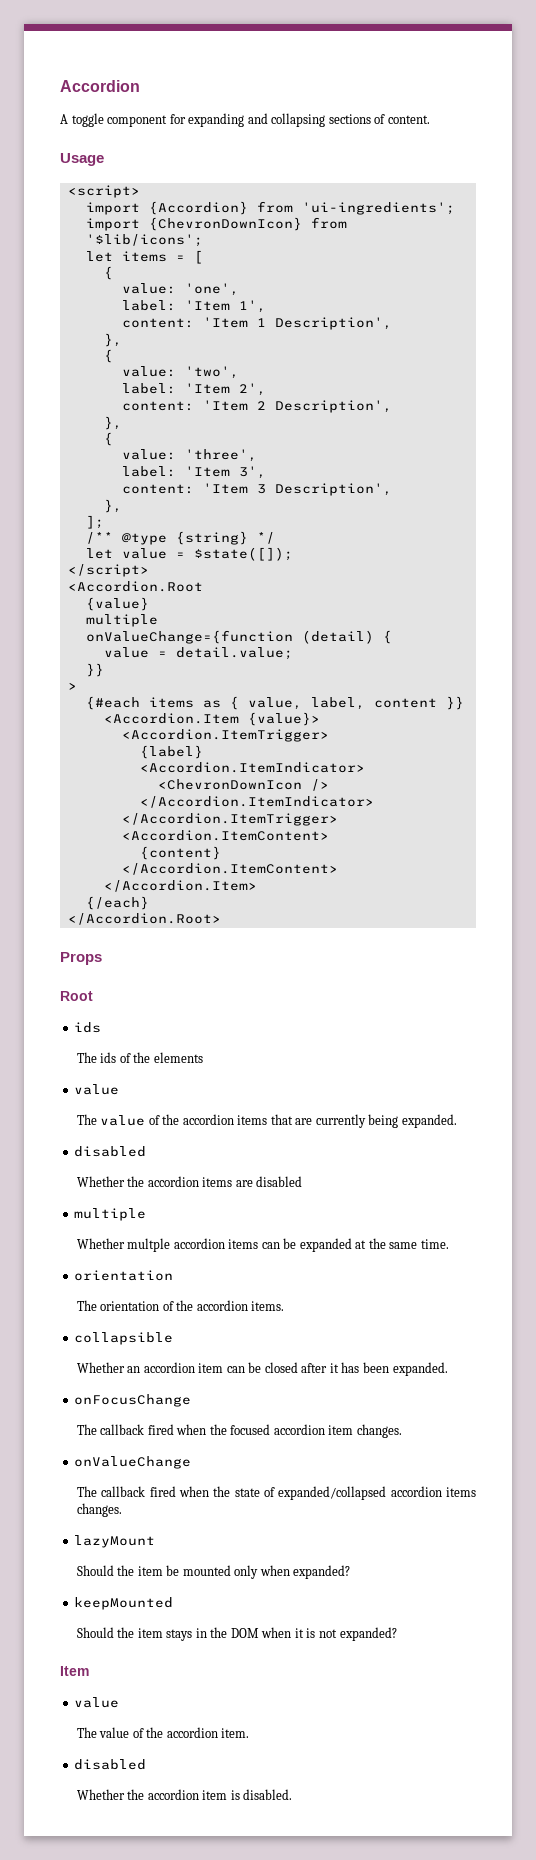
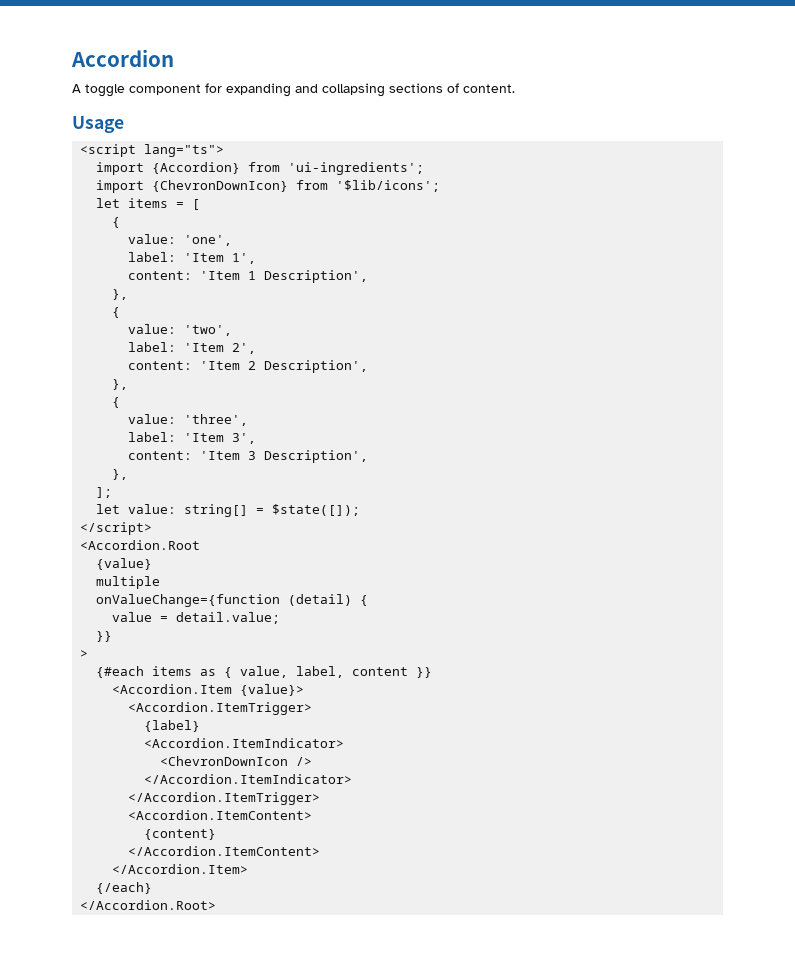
[67,185,140,198] <script> -> [80,144,225,157] <script lang="ts">
[85,531,275,545] [85,548,167,559] // /** @type {string} */ // let value -> [96,504,249,517] // let value: string[]
[60,952,102,965] [60,991,93,1001] [74,1022,102,1033] [76,1052,203,1063] [74,1084,120,1095] [76,1114,457,1128] [74,1146,147,1157] [76,1176,303,1187] [74,1208,147,1221] [76,1238,449,1252] [74,1270,174,1281] [76,1300,285,1311] [74,1332,174,1345] [76,1362,448,1376] [74,1394,192,1407] [76,1424,402,1438] [74,1456,192,1469] [76,1486,477,1500] [76,1503,122,1517] [74,1535,156,1548] [76,1565,351,1579] [74,1597,174,1610] [76,1627,397,1641] [60,1666,89,1676] [74,1697,120,1708] [76,1727,250,1738] [74,1759,147,1770] [76,1789,293,1800] // Props // Root // ids // The ids of the elements // value // The value of the accordion items that are currently being expanded. // disabled // Whether the accordion items are disabled // multiple // Whether multple accordion items can be expanded at the same time. // orientation // The orientation of the accordion items. // collapsible // Whether an accordion item can be closed after it has been expanded. // onFocusChange // The callback fired when the focused accordion item changes. // onValueChange // The callback fired when the state of expanded/collapsed accordion items changes. // lazyMount // Should the item be mounted only when expanded? // keepMounted // Should the item stays in the DOM when it is not expanded? // Item // value // The value of the accordion item. // disabled // Whether the accordion item is disabled. -> (217, 905) none

